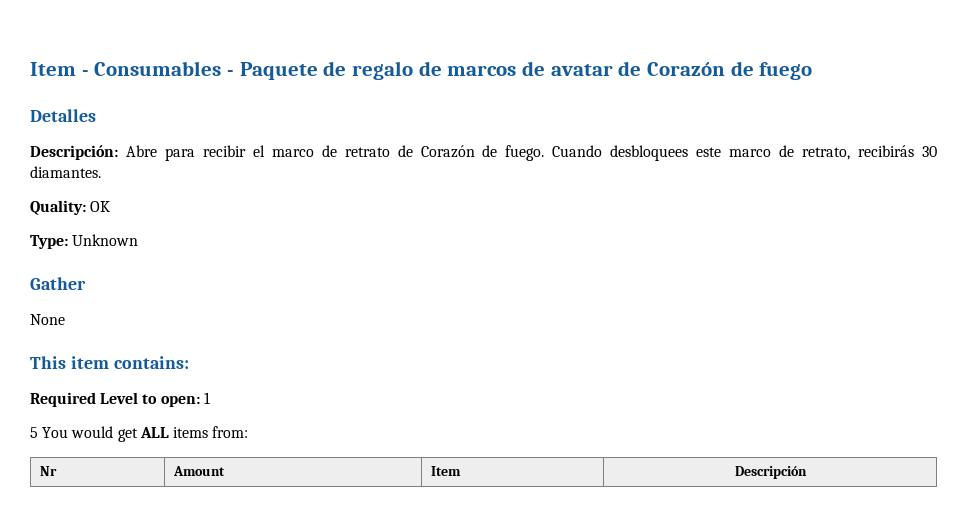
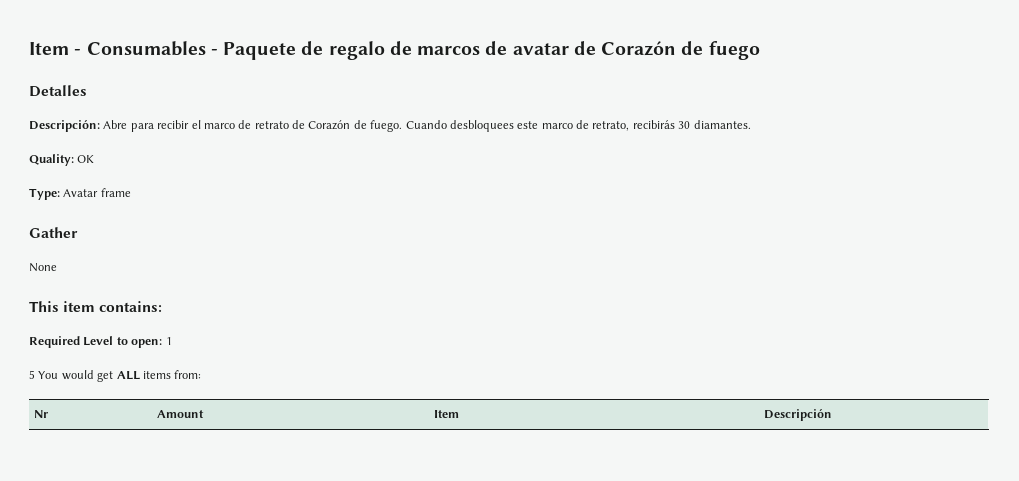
[72,234,139,246] Unknown -> [63,188,131,197] Avatar frame

